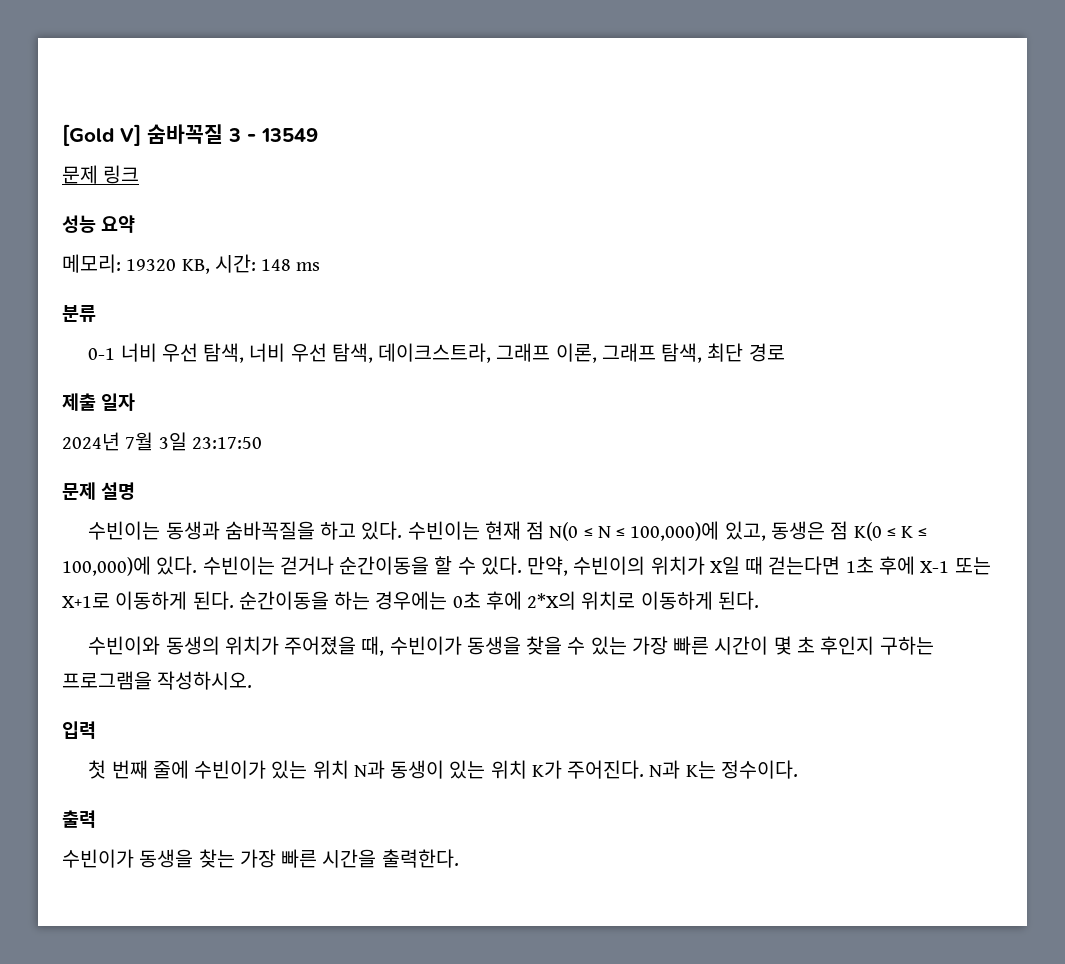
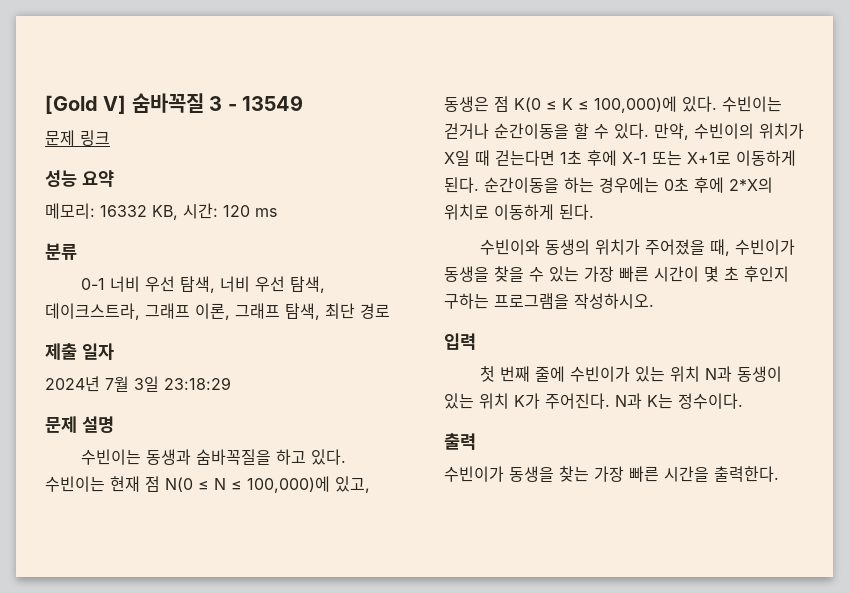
[126,259,177,271] 19320 -> [100,205,147,217] 16332
[261,259,292,271] 148 -> [223,205,250,217] 120
[191,437,262,449] 23:17:50 -> [164,377,231,390] 23:18:29

